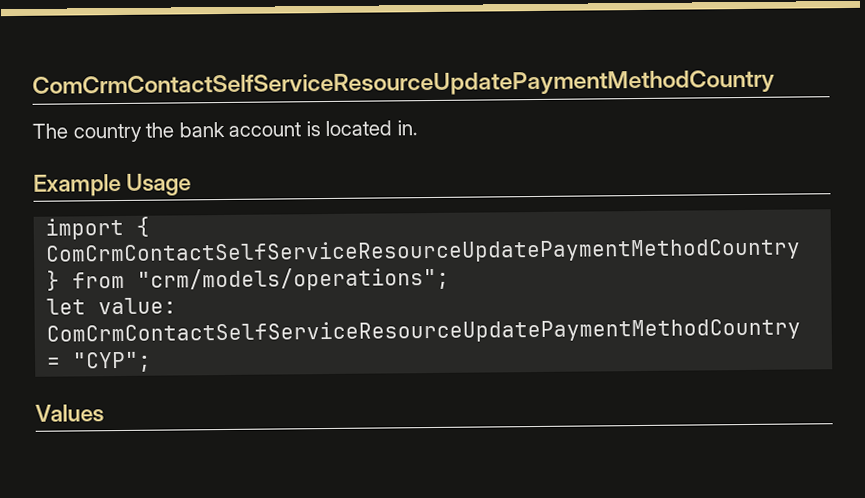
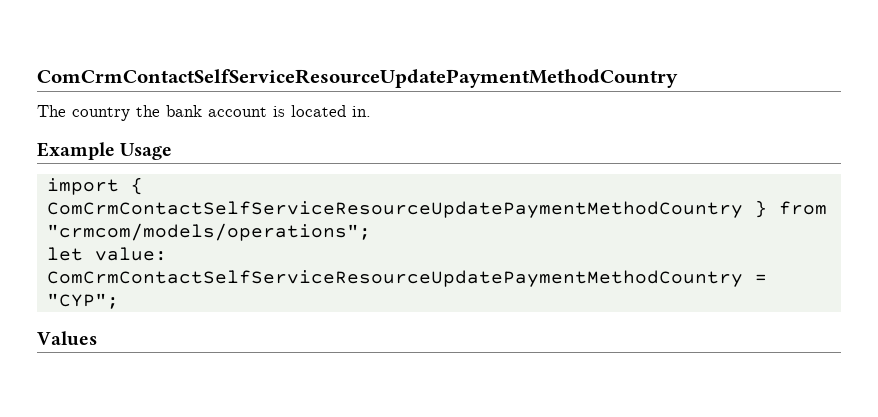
[137,266,451,292] "crm/models/operations"; -> [46,223,371,241] "crmcom/models/operations";

